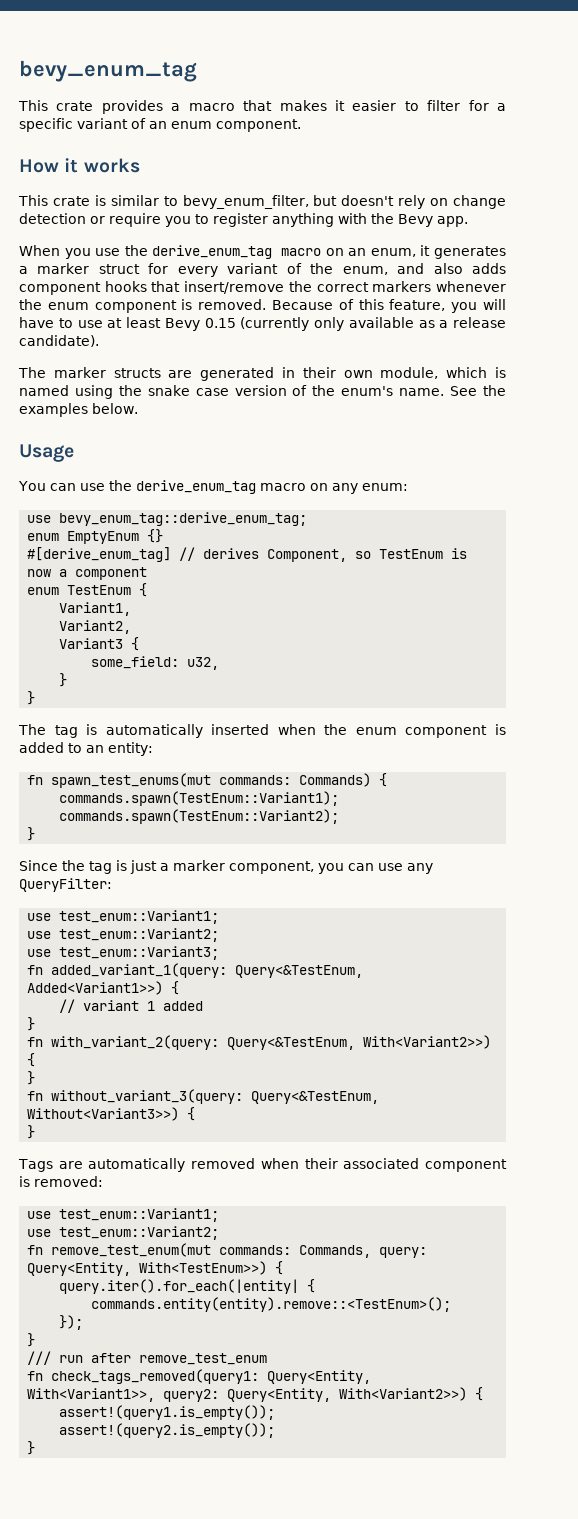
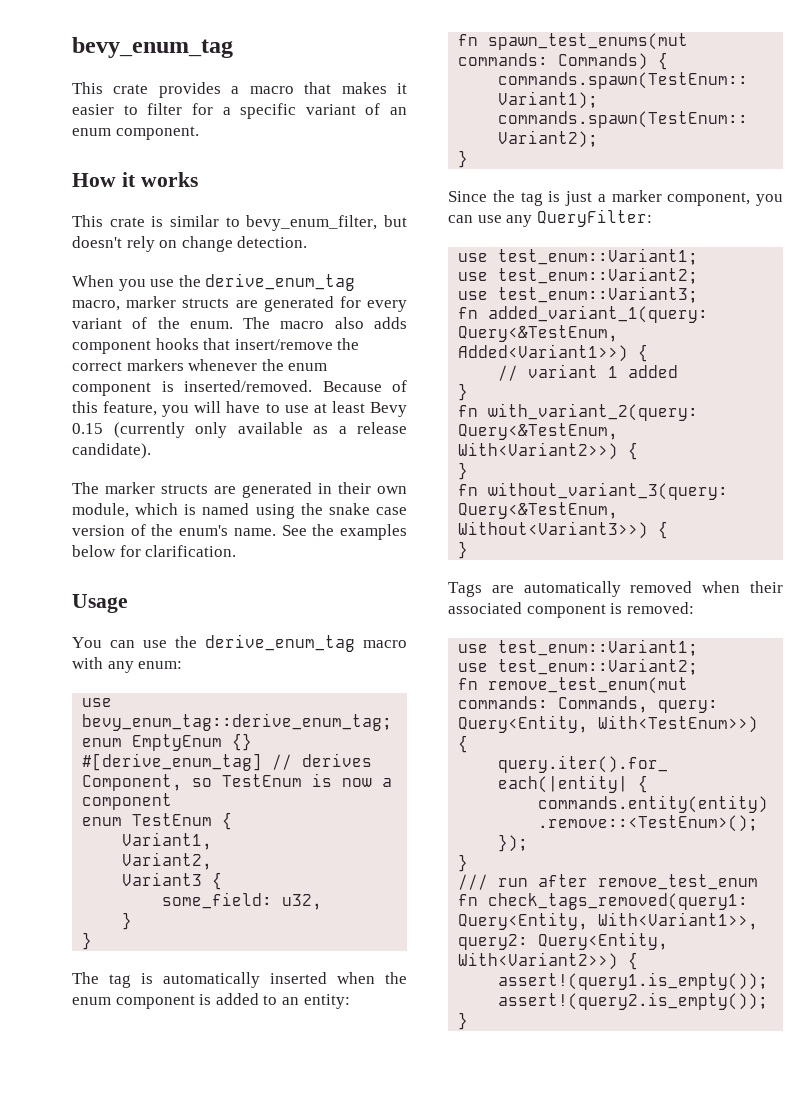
[19,213,468,227] detection or require you to register anything with the Bevy app. -> [237,236,308,248] detection.
[281,245,507,259] [19,263,140,274] macro on an enum, it generates a marker struct -> [72,296,334,312] macro, marker structs are generated
[342,263,425,275] enum, and -> [189,317,325,329] enum. The macro
[198,299,267,310] removed. -> [184,380,312,392] inserted/removed.
[92,403,138,414] below. -> [72,545,237,557] below for clarification.
[309,483,328,491] on -> [72,657,103,669] with

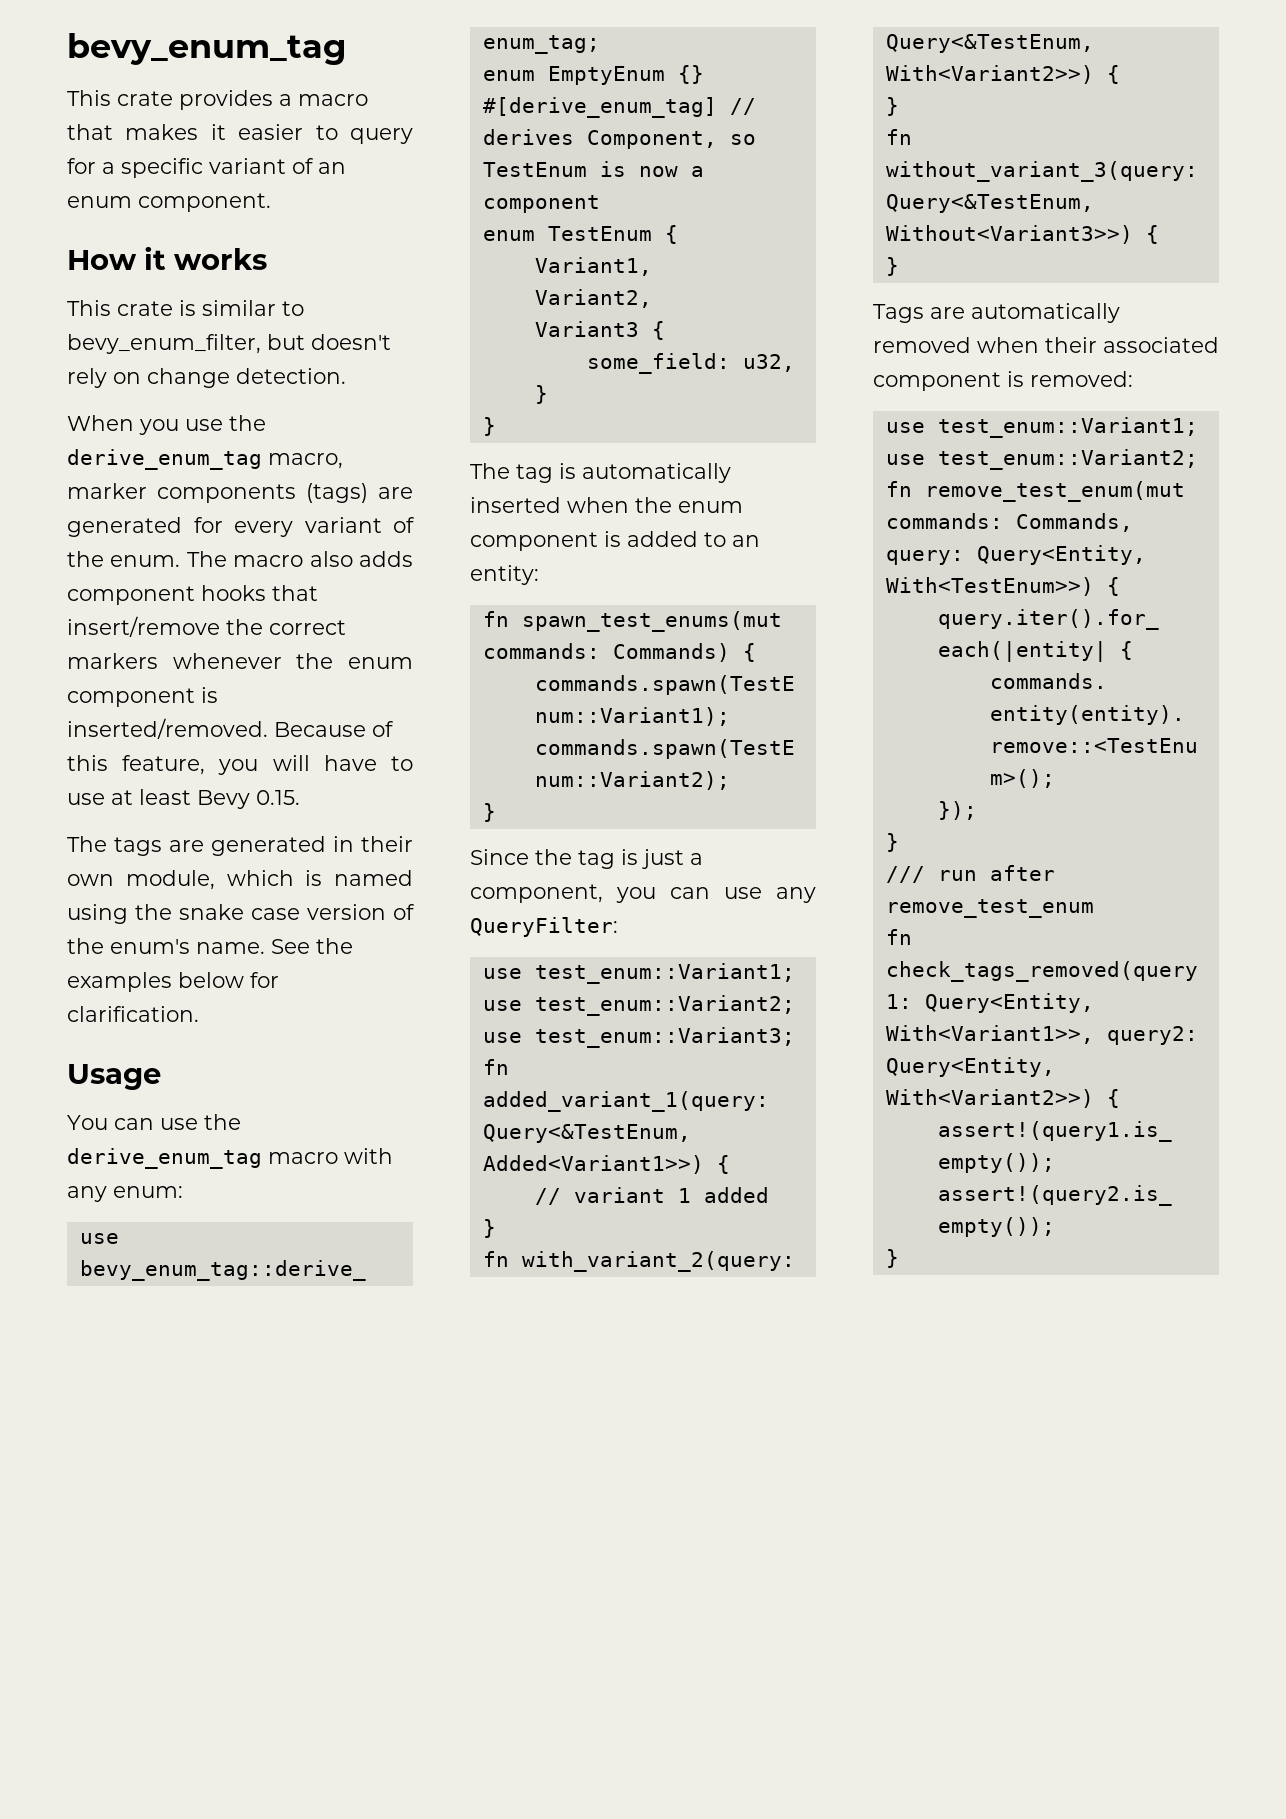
[147,103,183,115] filter -> [350,128,413,144] query
[182,298,230,308] structs -> [157,483,368,503] components (tags)
[72,422,407,438] [72,443,151,459] [72,482,208,494] 0.15 (currently only available as a release candidate). // The marker structs -> [256,790,300,805] [67,836,162,856] 0.15. // The tags
[611,190,662,202] marker -> (703, 859) none

